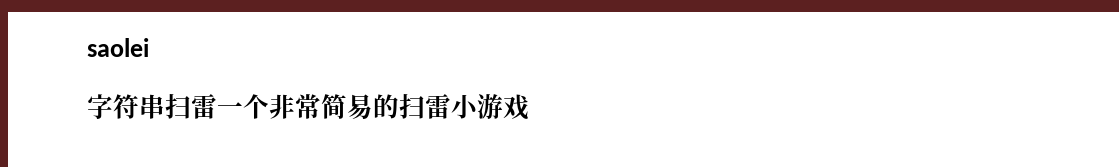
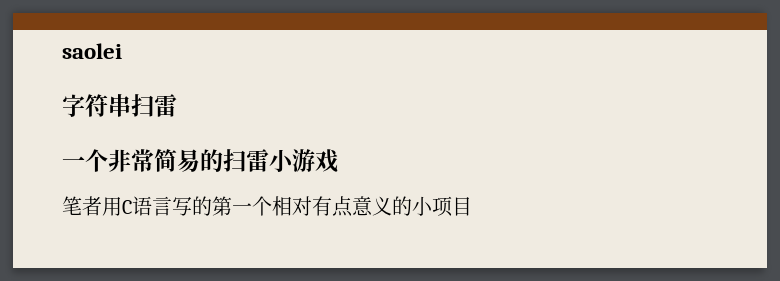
(217, 106) none -> (177, 105) //
(529, 107) none -> [62,196,472,217] // 笔者用C语言写的第一个相对有点意义的小项目

